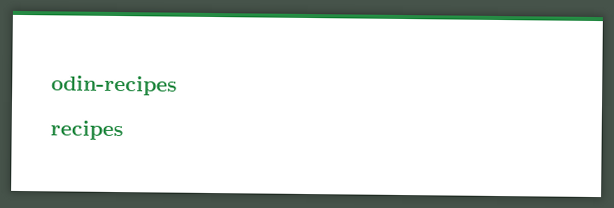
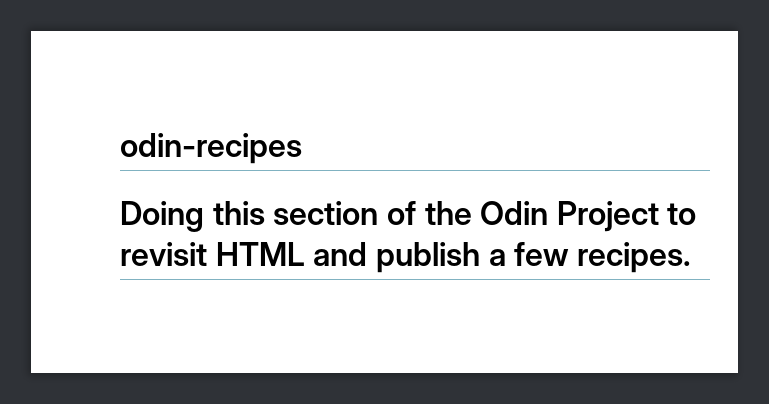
[50,120,124,141] recipes -> [120,201,697,232] [120,242,691,273] Doing this section of the Odin Project to revisit HTML and publish a few recipes.

